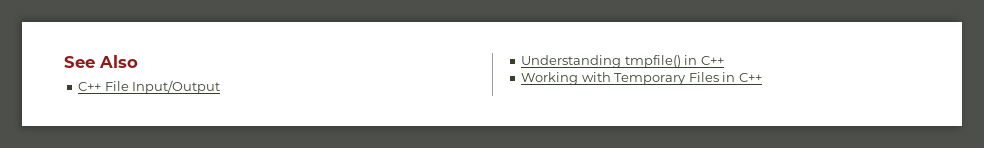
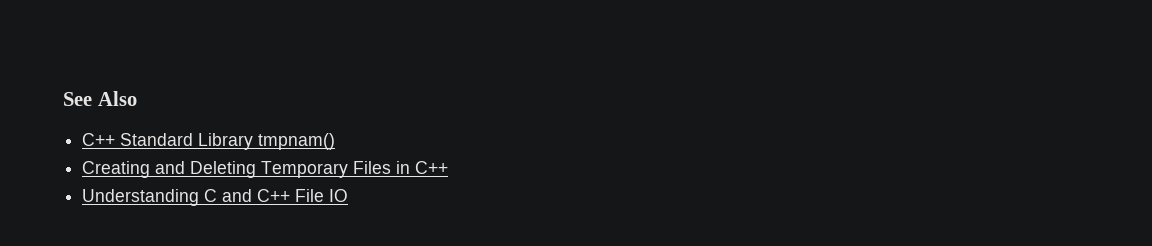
[104,80,221,94] [521,55,724,68] [521,72,762,85] File Input/Output // Understanding tmpfile() in C++ // Working with Temporary Files in C++ -> [120,133,336,150] [82,161,449,178] [82,189,349,206] Standard Library tmpnam() // Creating and Deleting Temporary Files in C++ // Understanding C and C++ File IO

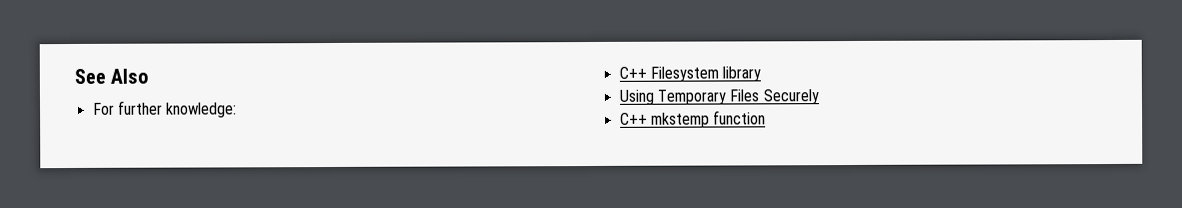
[82,133,336,150] [82,161,257,178] C++ Standard Library tmpnam() // Creating and Deleting -> [91,100,238,118] [618,66,762,82] [618,89,655,105] For further knowledge: // C++ Filesystem library // Using
[396,161,449,174] [82,189,349,206] in C++ // Understanding C and C++ File IO -> [762,89,820,105] [619,110,767,128] Securely // C++ mkstemp function

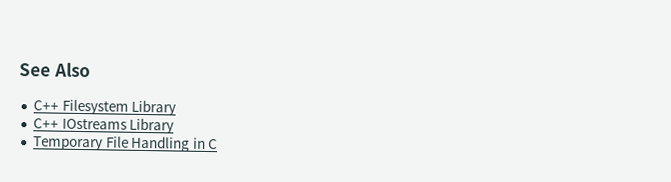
[91,100,238,118] [618,66,762,82] [618,89,820,105] [619,110,767,128] For further knowledge: // C++ Filesystem library // Using Temporary Files Securely // C++ mkstemp function -> [32,99,177,116] [32,117,175,134] [32,135,219,152] C++ Filesystem Library // C++ IOstreams Library // Temporary File Handling in C

